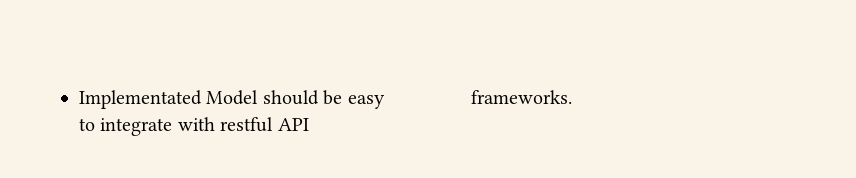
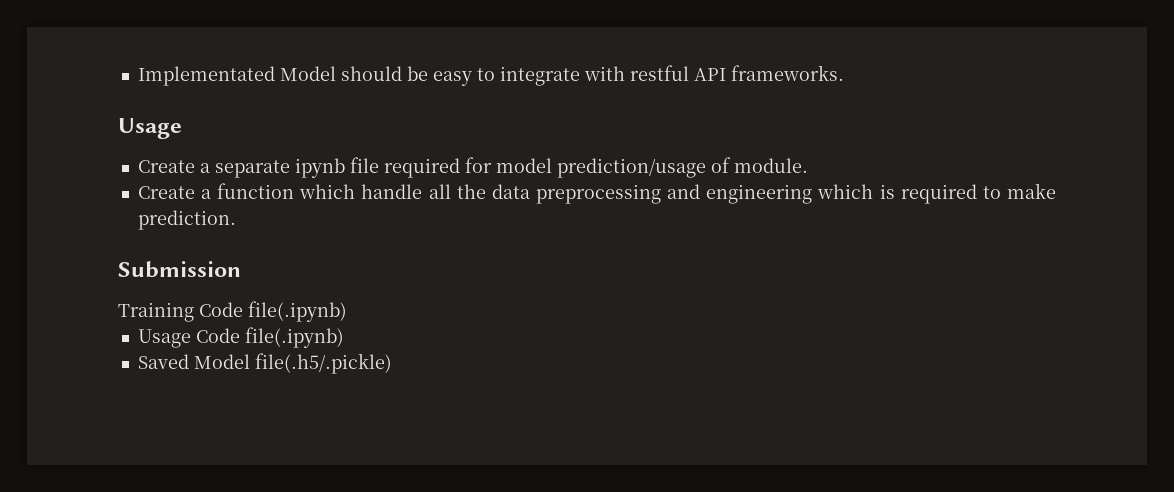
(572, 97) none -> [118,118,182,139] [137,157,808,178] [137,183,1056,204] [137,210,236,230] [118,261,241,278] [118,301,347,322] [137,327,344,348] [137,353,392,374] // Usage // Create a separate ipynb file required for model prediction/usage of module. // Create a function which handle all the data preprocessing and engineering which is required to make prediction. // Submission // Training Code file(.ipynb) // Usage Code file(.ipynb) // Saved Model file(.h5/.pickle)

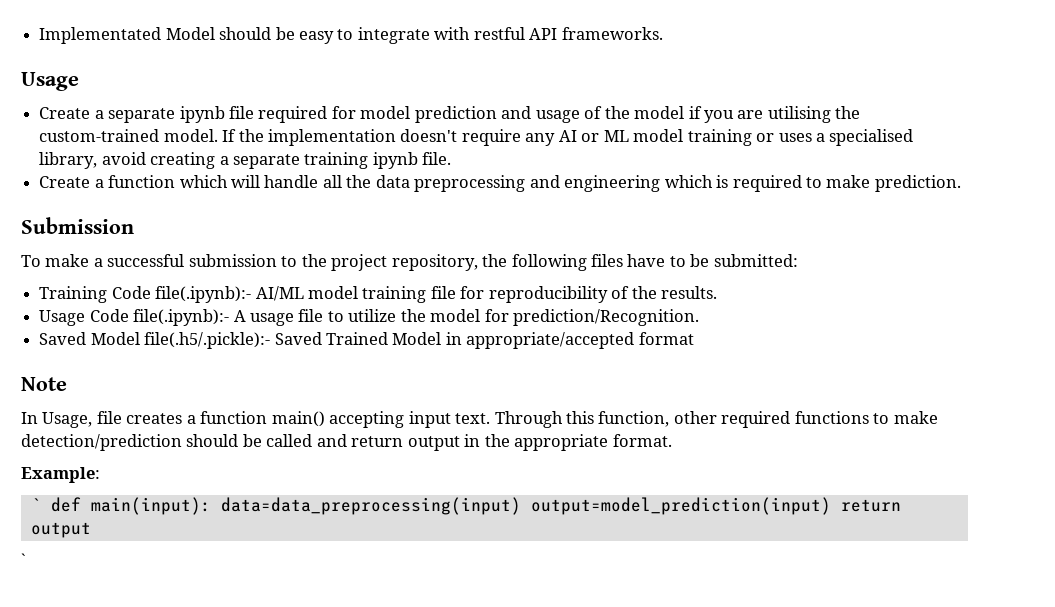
[556,157,808,178] prediction/usage of module. -> [414,106,861,123] [39,129,914,146] [39,152,452,169] prediction and usage of the model if you are utilising the custom-trained model. If the implementation doesn't require any AI or ML model training or uses a specialised library, avoid creating a separate training ipynb file.
(356, 191) none -> [230,175,260,188] will
[118,301,347,322] [137,327,344,348] [137,353,392,374] Training Code file(.ipynb) // Usage Code file(.ipynb) // Saved Model file(.h5/.pickle) -> [21,254,798,271] [39,286,718,303] [39,309,700,326] [39,332,694,349] [21,377,67,391] [21,411,938,428] [21,434,672,451] [21,467,100,483] [30,497,901,515] [30,522,91,538] [21,553,26,566] To make a successful submission to the project repository, the following files have to be submitted: // Training Code file(.ipynb):- AI/ML model training file for reproducibility of the results. // Usage Code file(.ipynb):- A usage file to utilize the model for prediction/Recognition. // Saved Model file(.h5/.pickle):- Saved Trained Model in appropriate/accepted format // Note // In Usage, file creates a function main() accepting input text. Through this function, other required functions to make detection/prediction should be called and return output in the appropriate format. // Example: // ` def main(input): data=data_preprocessing(input) output=model_prediction(input) return output // `

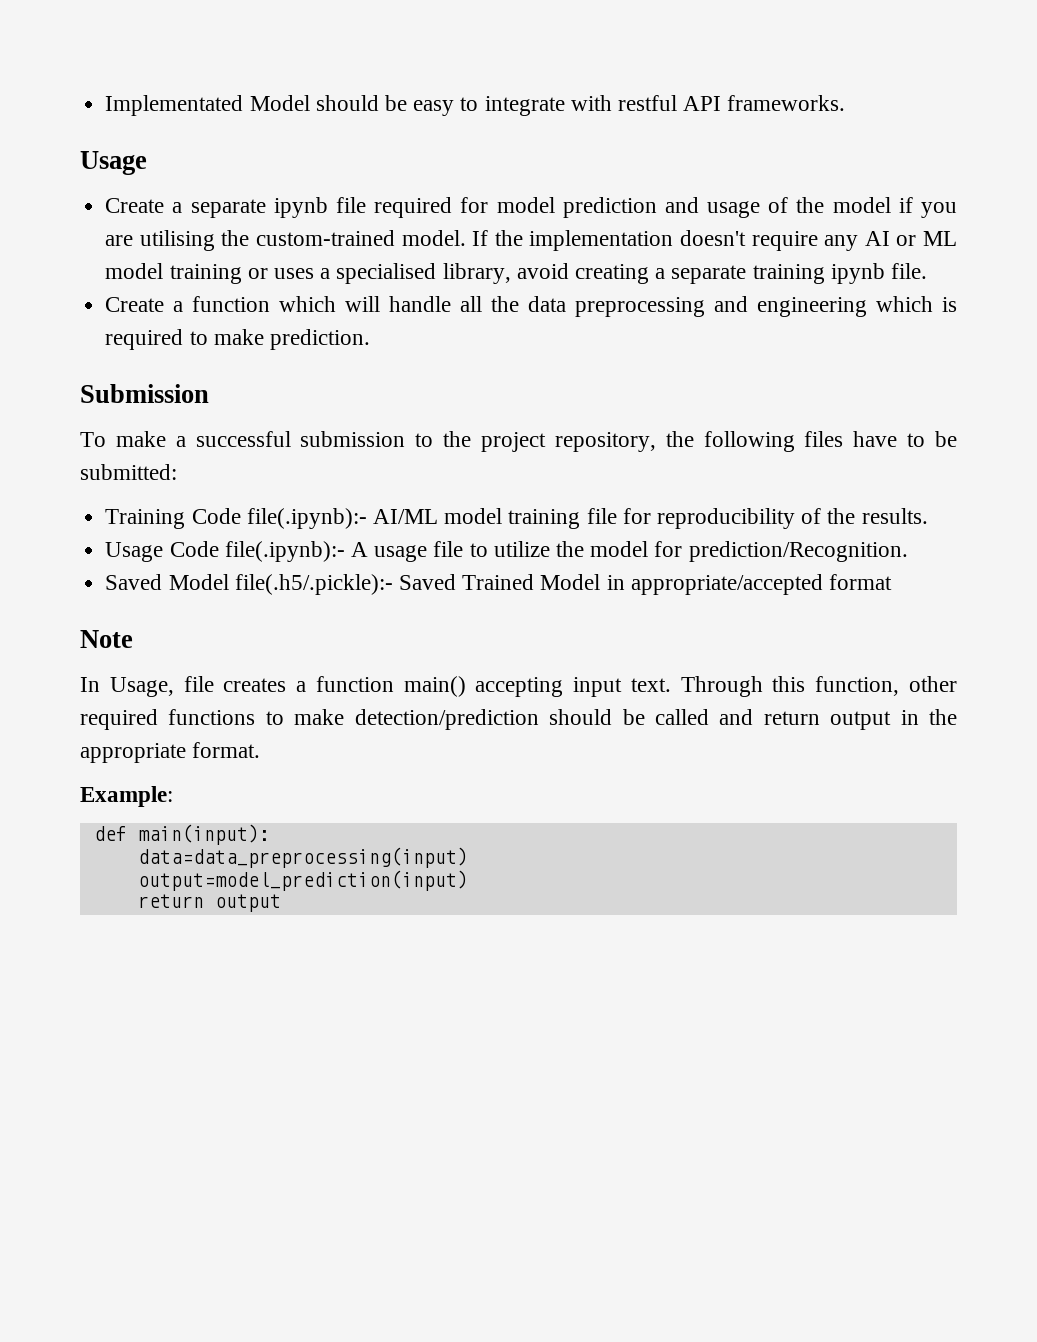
[30,498,41,511] ` -> (173, 796) none
(211, 506) none -> (270, 834) //
(521, 506) none -> (468, 857) //
[840,499,901,512] [30,522,91,538] [21,553,26,566] return output // ` -> [137,894,281,912] // return output

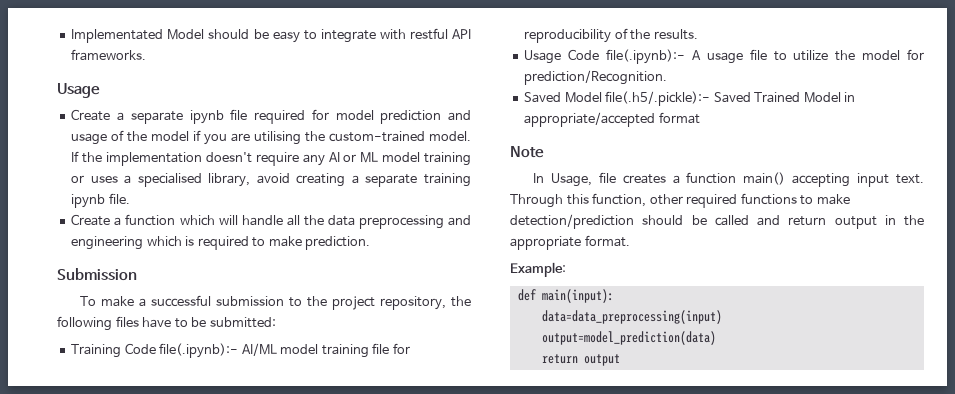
[137,870,468,891] output=model_prediction(input) -> [541,331,716,345] output=model_prediction(data)

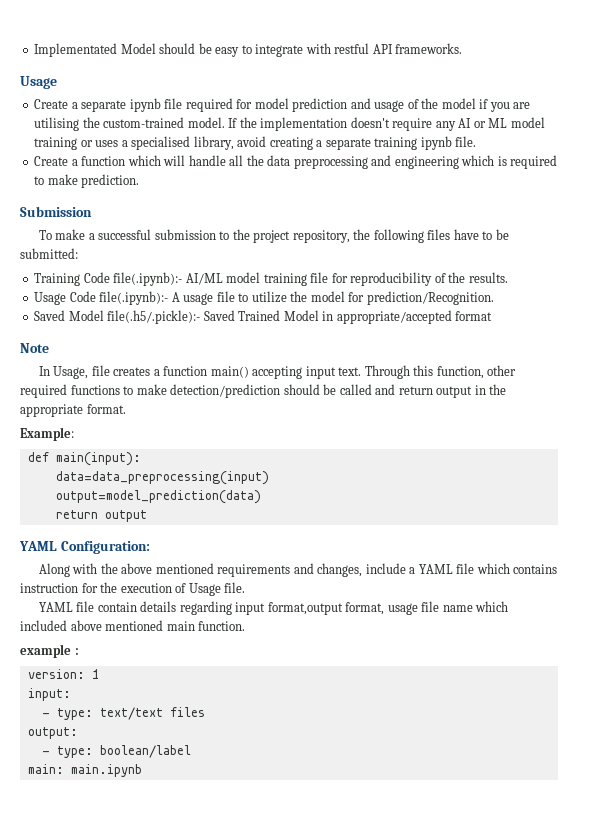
(620, 360) none -> [19,541,150,554] [38,563,558,577] [20,582,246,596] [38,601,509,615] [20,620,246,631] [20,644,79,658] [27,669,99,679] [27,688,71,701] [41,707,205,720] [27,727,78,739] [41,745,191,758] [27,764,142,777] // YAML Configuration: // Along with the above mentioned requirements and changes, include a YAML file which contains instruction for the execution of Usage file. // YAML file contain details regarding input format,output format, usage file name which included above mentioned main function. // example : // version: 1 // input: // - type: text/text files // output: // - type: boolean/label // main: main.ipynb

